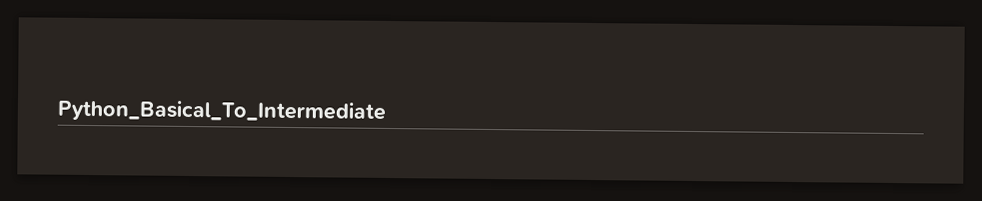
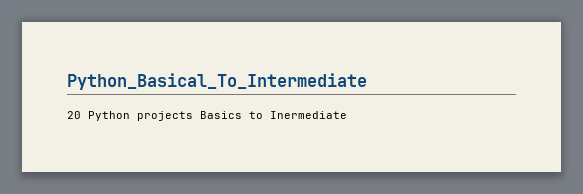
(386, 111) none -> [67,111,347,121] // 20 Python projects Basics to Inermediate

